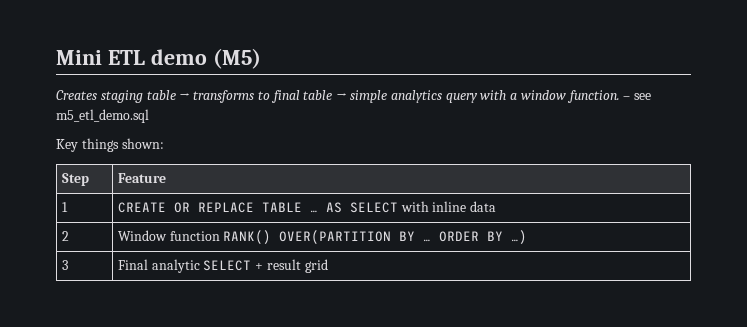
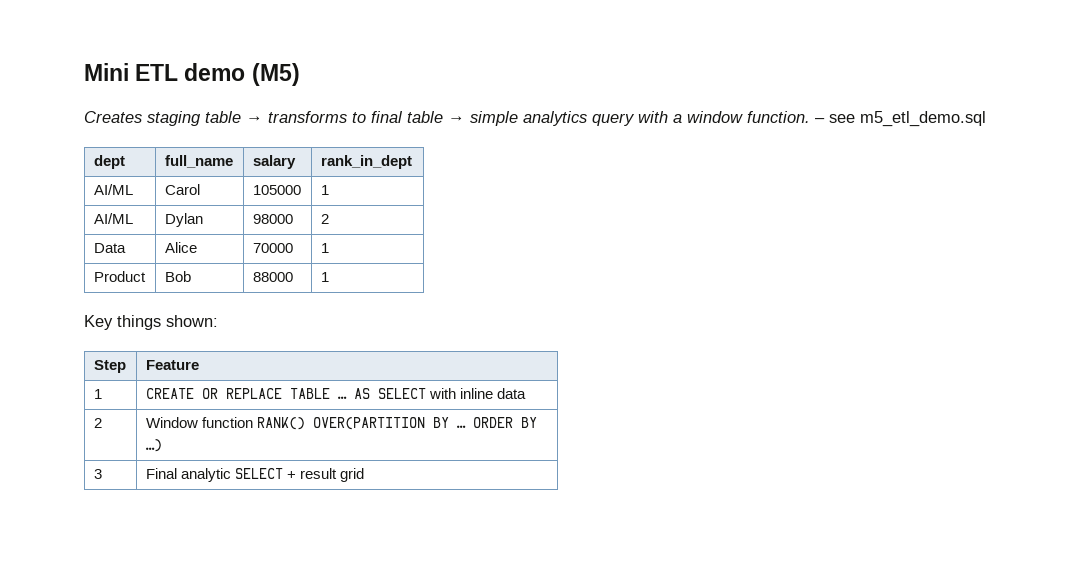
(149, 116) none -> [93,155,125,169] [164,155,233,168] [252,155,296,169] [320,155,412,169] [93,184,133,195] [164,184,200,195] [252,185,301,195] [320,185,329,195] [93,213,133,224] [164,213,203,227] [252,214,293,224] [320,214,329,224] [93,243,126,253] [164,242,197,253] [252,243,293,253] [320,243,329,253] [93,271,146,282] [164,271,191,282] [252,272,293,282] [320,272,329,282] // dept | full_name | salary | rank_in_dept // AI/ML | Carol | 105000 | 1 // AI/ML | Dylan | 98000 | 2 // Data | Alice | 70000 | 1 // Product | Bob | 88000 | 1

